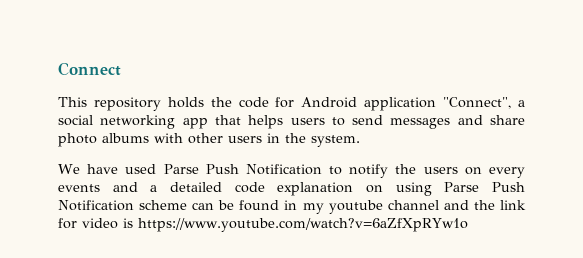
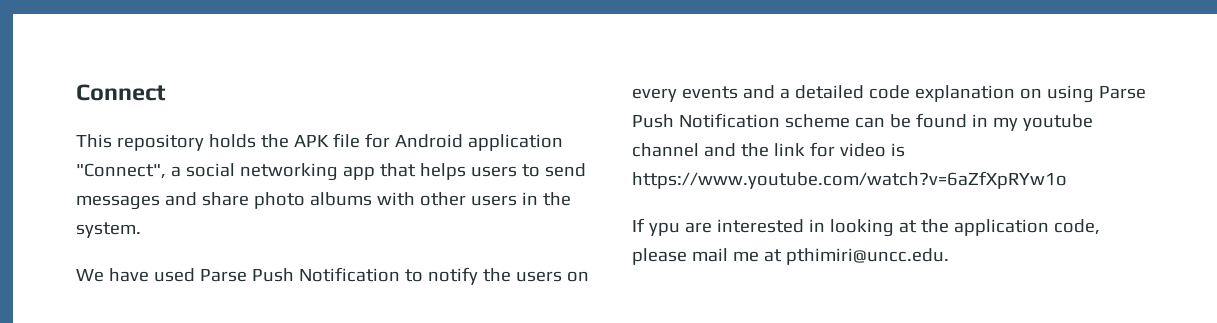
[238,97,269,108] code -> [293,133,360,148] APK file
(468, 225) none -> [632,218,1100,237] [632,248,949,265] // If ypu are interested in looking at the application code, please mail me at pthimiri@uncc.edu.

